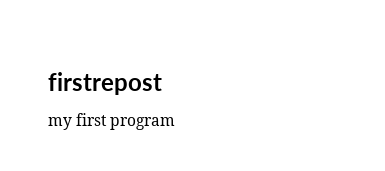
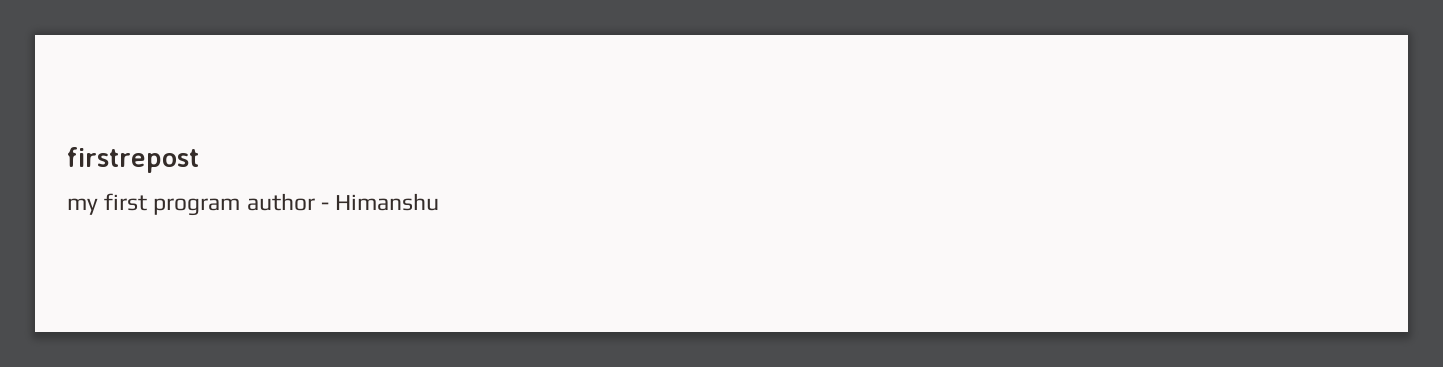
(176, 123) none -> [246,193,440,211] author - Himanshu

